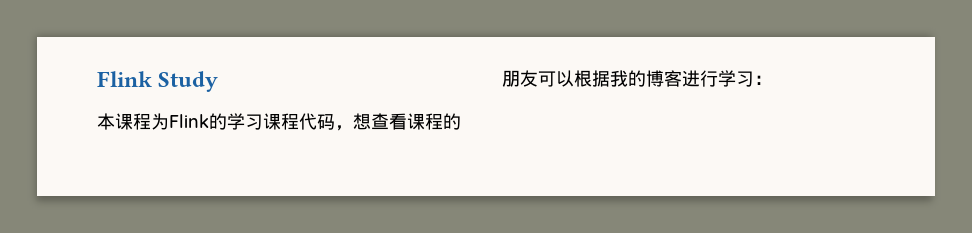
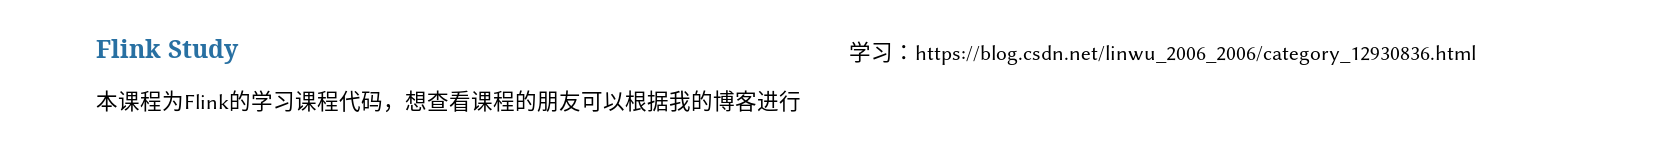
(772, 80) none -> [915,45,1476,65] https://blog.csdn.net/linwu_2006_2006/category_12930836.html

